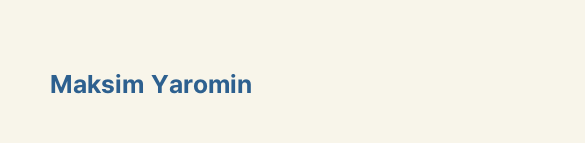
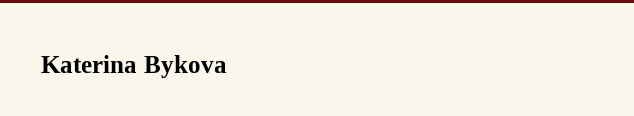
[50,73,252,94] Maksim Yaromin -> [41,55,227,78] Katerina Bykova

